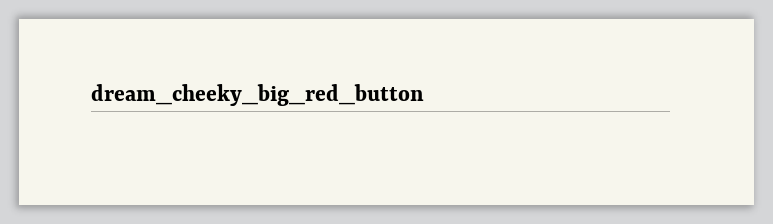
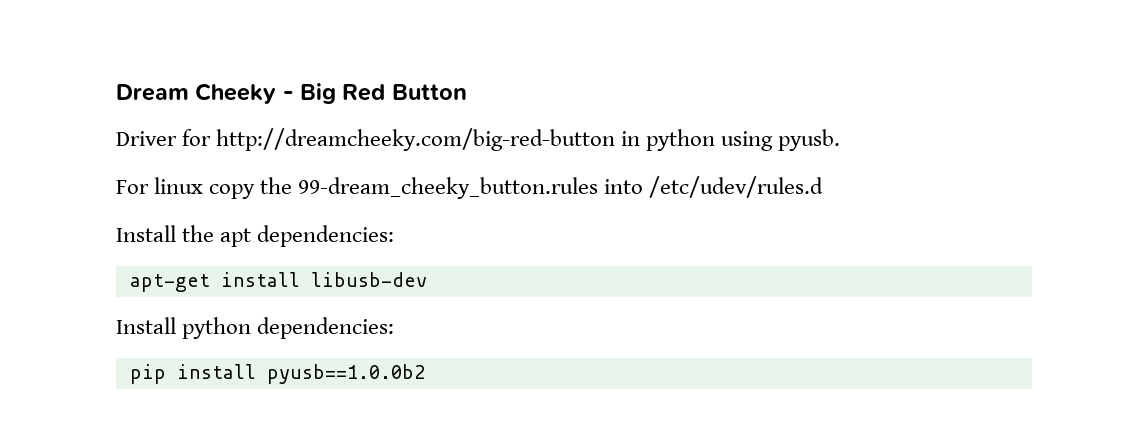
[91,84,424,106] dream_cheeky_big_red_button -> [116,83,467,104] [116,128,841,151] [116,176,824,199] [116,225,395,247] [129,272,427,292] [116,317,395,339] [129,364,425,384] Dream Cheeky - Big Red Button // Driver for http://dreamcheeky.com/big-red-button in python using pyusb. // For linux copy the 99-dream_cheeky_button.rules into /etc/udev/rules.d // Install the apt dependencies: // apt-get install libusb-dev // Install python dependencies: // pip install pyusb==1.0.0b2

